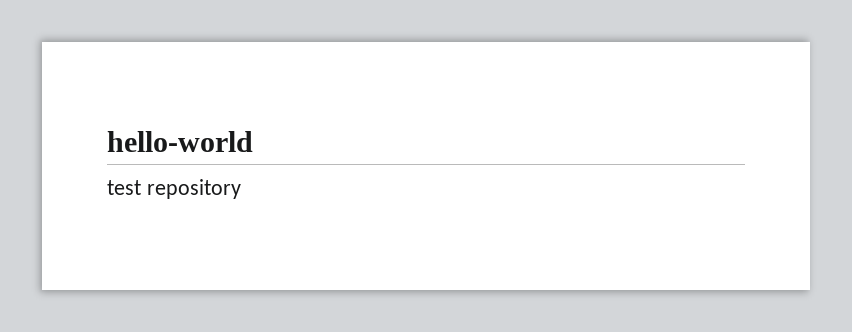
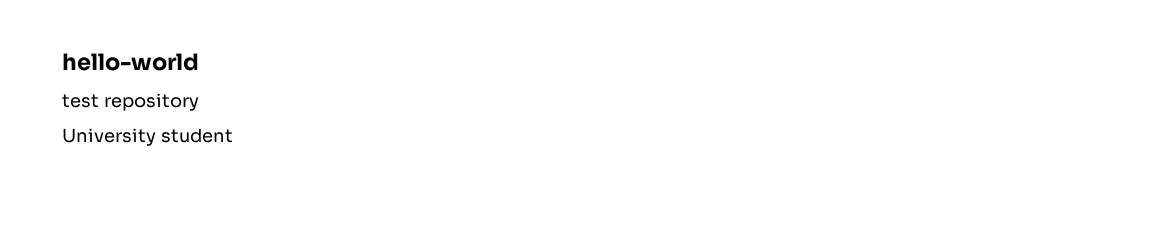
(241, 189) none -> [62,128,233,146] // University student

